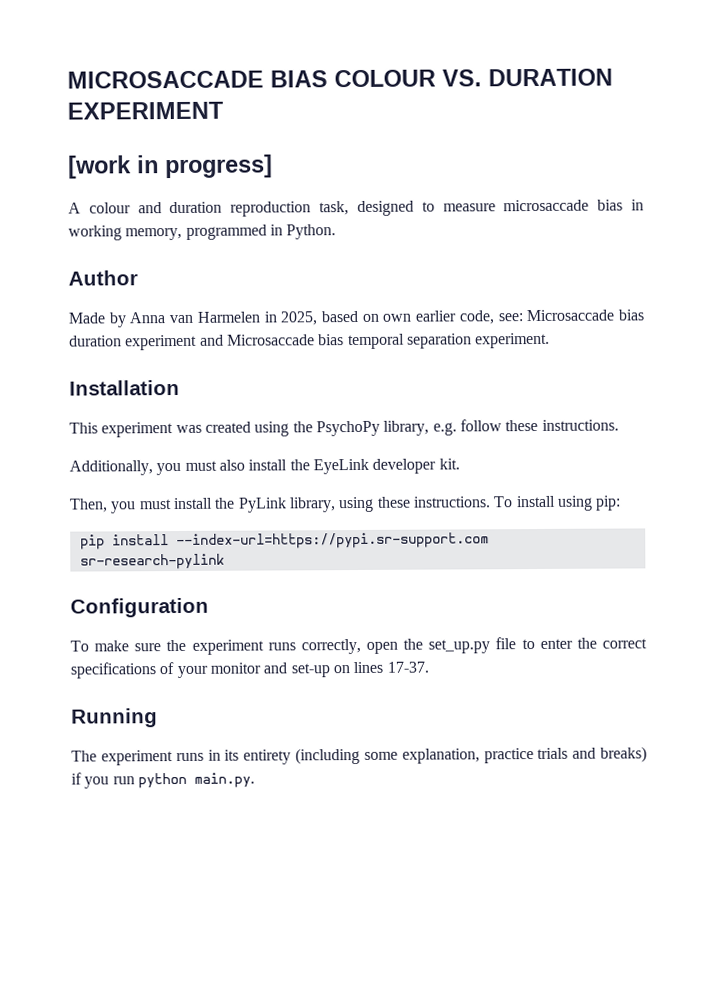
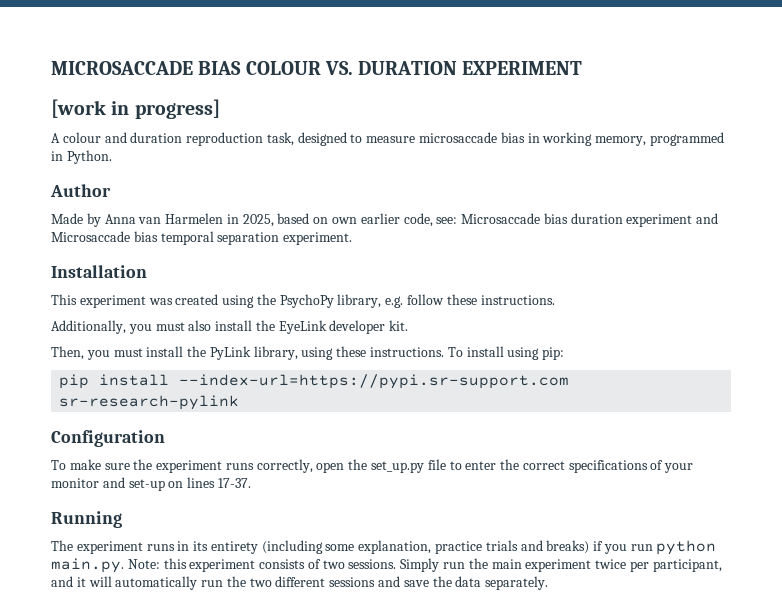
(255, 780) none -> [127,558,722,572] [51,576,549,590] Note: this experiment consists of two sessions. Simply run the main experiment twice per participant, and it will automatically run the two different sessions and save the data separately.

